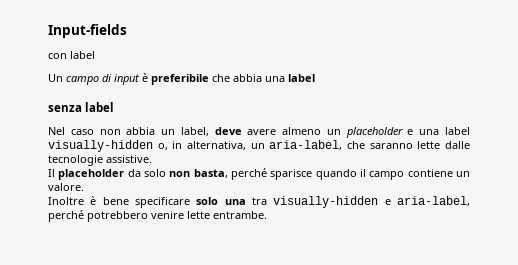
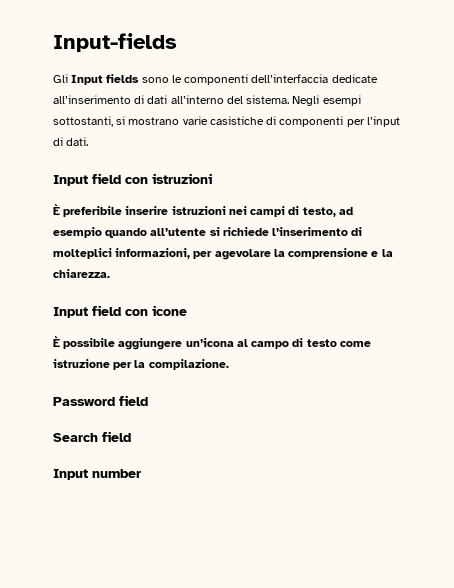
[48,51,95,59] [48,73,315,85] [48,102,115,112] [48,127,471,138] [48,140,471,152] [48,155,152,166] [48,168,470,180] [48,183,84,191] [48,196,470,208] [48,210,267,222] con label // Un campo di input è preferibile che abbia una label // senza label // Nel caso non abbia un label, deve avere almeno un placeholder e una label visually-hidden o, in alternativa, un aria-label, che saranno lette dalle tecnologie assistive. // Il placeholder da solo non basta, perché sparisce quando il campo contiene un valore. // Inoltre è bene specificare solo una tra visually-hidden e aria-label, perché potrebbero venire lette entrambe. -> [53,74,378,85] [53,95,361,106] [53,116,400,127] [53,137,89,146] [53,173,212,186] [53,204,353,217] [53,227,363,238] [53,248,393,260] [53,269,110,278] [53,305,187,318] [53,336,371,350] [53,359,229,370] [53,395,148,406] [53,431,131,442] [53,469,141,480] Gli Input fields sono le componenti dell’interfaccia dedicate all’inserimento di dati all’interno del sistema. Negli esempi sottostanti, si mostrano varie casistiche di componenti per l’input di dati. // Input field con istruzioni // È preferibile inserire istruzioni nei campi di testo, ad esempio quando all’utente si richiede l’inserimento di molteplici informazioni, per agevolare la comprensione e la chiarezza. // Input field con icone // È possibile aggiungere un’icona al campo di testo come istruzione per la compilazione. // Password field // Search field // Input number

